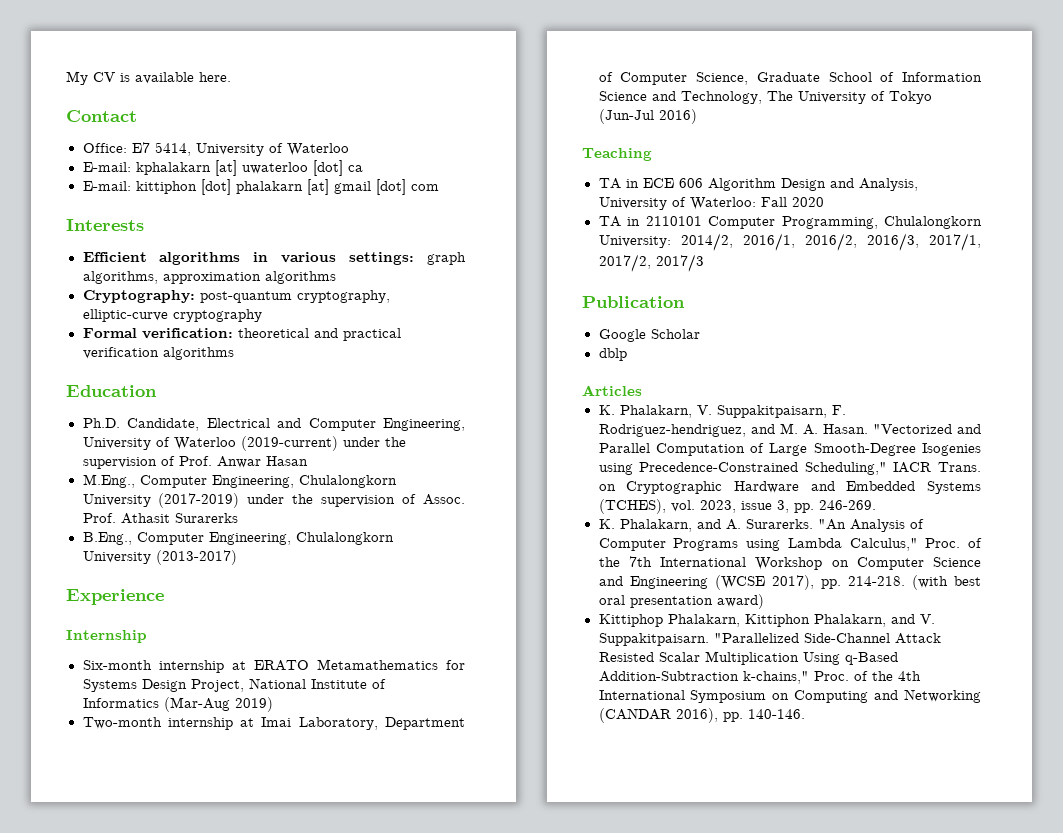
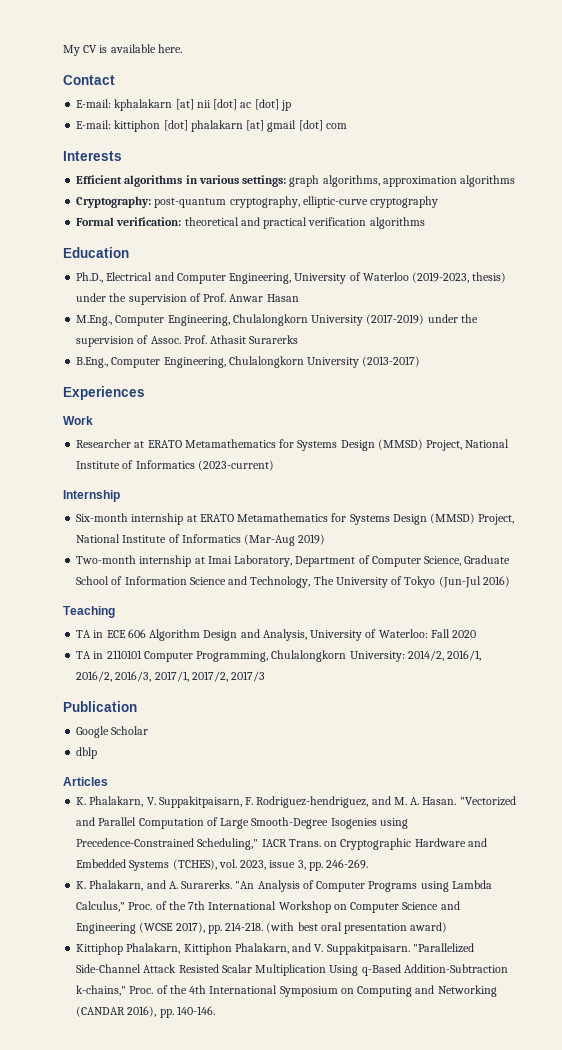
[82,142,349,156] [82,160,363,176] Office: E7 5414, University of Waterloo // E-mail: kphalakarn [at] uwaterloo [dot] ca -> [76,99,291,111] E-mail: kphalakarn [at] nii [dot] ac [dot] jp
[82,418,199,431] Ph.D. Candidate, -> [76,272,104,283] Ph.D.,
[240,436,338,451] (2019-current) -> [412,272,507,283] (2019-2023, thesis)
[66,589,164,605] Experience -> [63,386,145,400] [63,416,93,425] [76,439,510,451] [76,460,274,471] Experiences // Work // Researcher at ERATO Metamathematics for Systems Design (MMSD) Project, National Institute of Informatics (2023-current)
(187, 685) none -> [430,513,476,524] (MMSD)

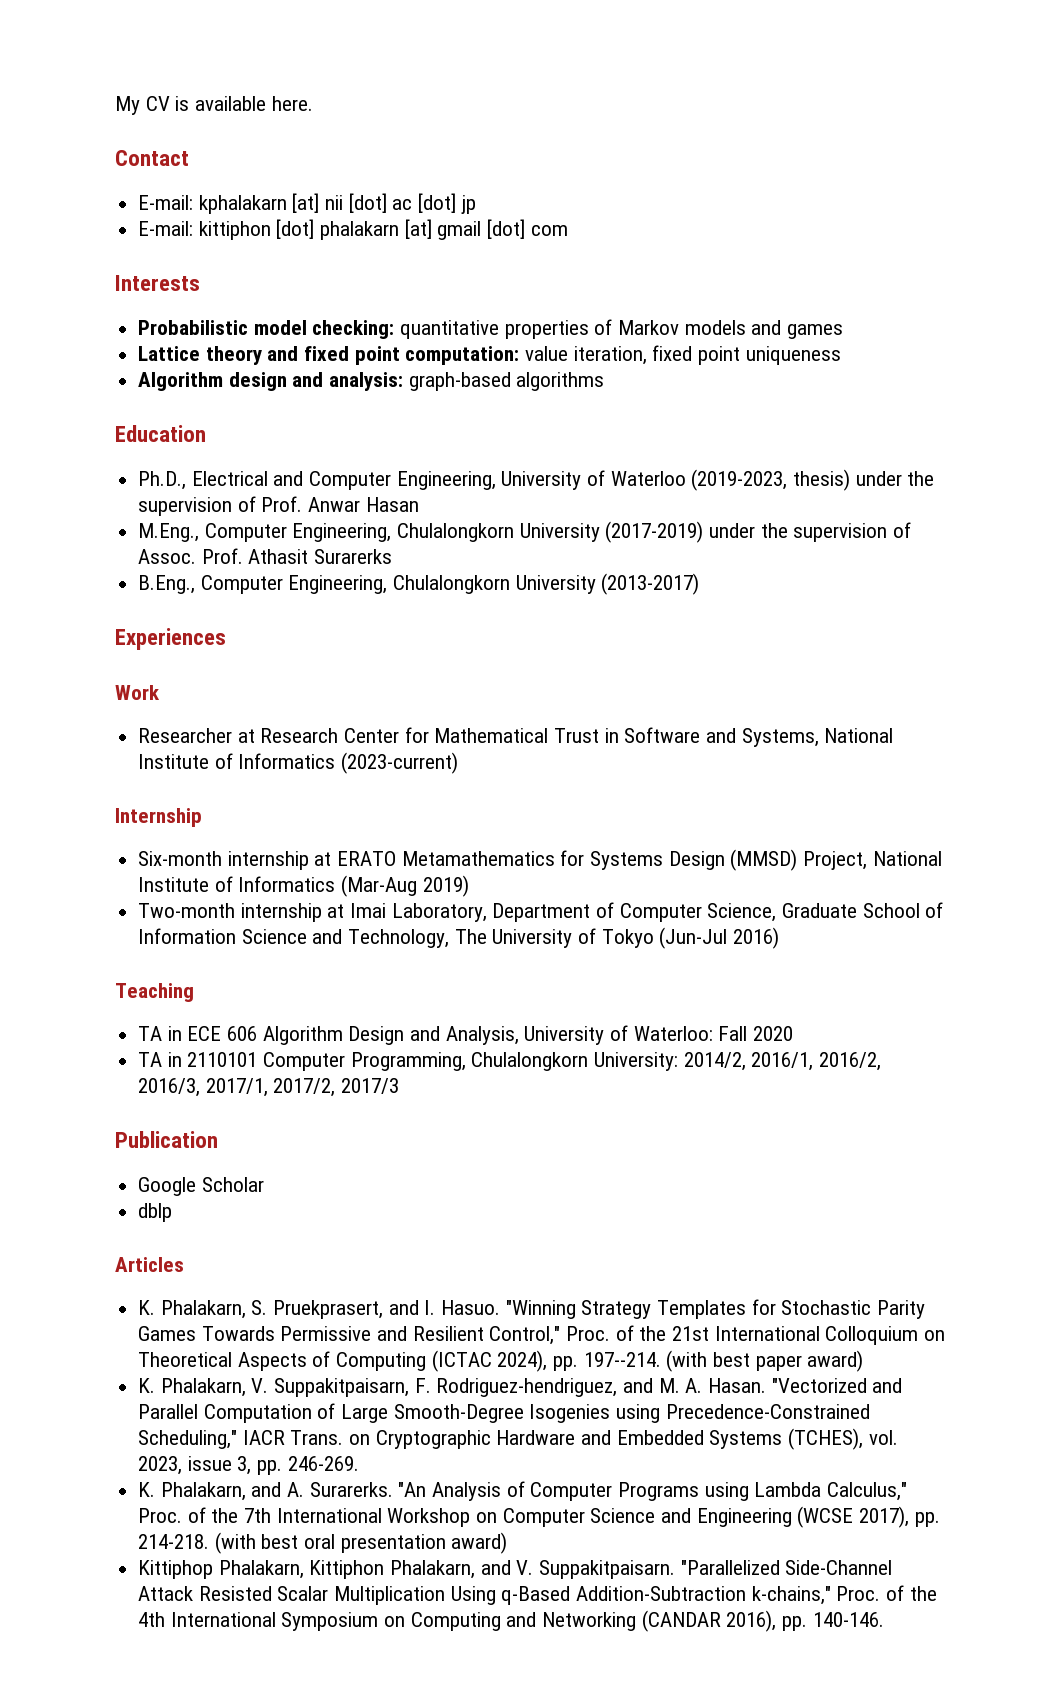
[76,175,516,187] [76,196,439,208] [76,217,367,229] Efficient algorithms in various settings: graph algorithms, approximation algorithms // Cryptography: post-quantum cryptography, elliptic-curve cryptography // Formal verification: theoretical and practical verification -> [138,319,844,339] [138,345,841,365] [138,372,511,391] Probabilistic model checking: quantitative properties of Markov models and games // Lattice theory and fixed point computation: value iteration, fixed point uniqueness // Algorithm design and analysis: graph-based
[147,439,463,451] ERATO Metamathematics for Systems Design (MMSD) Project, -> [260,727,819,747] Research Center for Mathematical Trust in Software and Systems,
(108, 781) none -> [138,1299,926,1319] [138,1325,946,1345] [138,1350,864,1372] // K. Phalakarn, S. Pruekprasert, and I. Hasuo. "Winning Strategy Templates for Stochastic Parity Games Towards Permissive and Resilient Control," Proc. of the 21st International Colloquium on Theoretical Aspects of Computing (ICTAC 2024), pp. 197--214. (with best paper award)

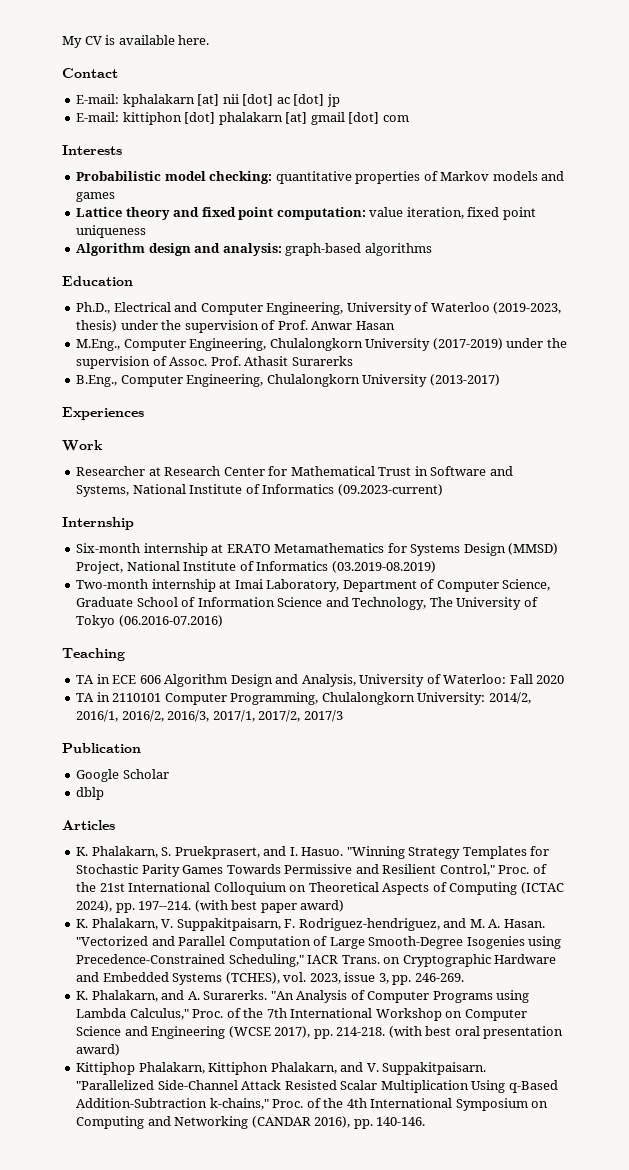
[341,752,459,774] (2023-current) -> [337,484,443,496] (09.2023-current)
[341,875,469,897] (Mar-Aug 2019) -> [331,561,436,573] (03.2019-08.2019)
[659,927,780,949] (Jun-Jul 2016) -> [118,615,223,627] (06.2016-07.2016)

